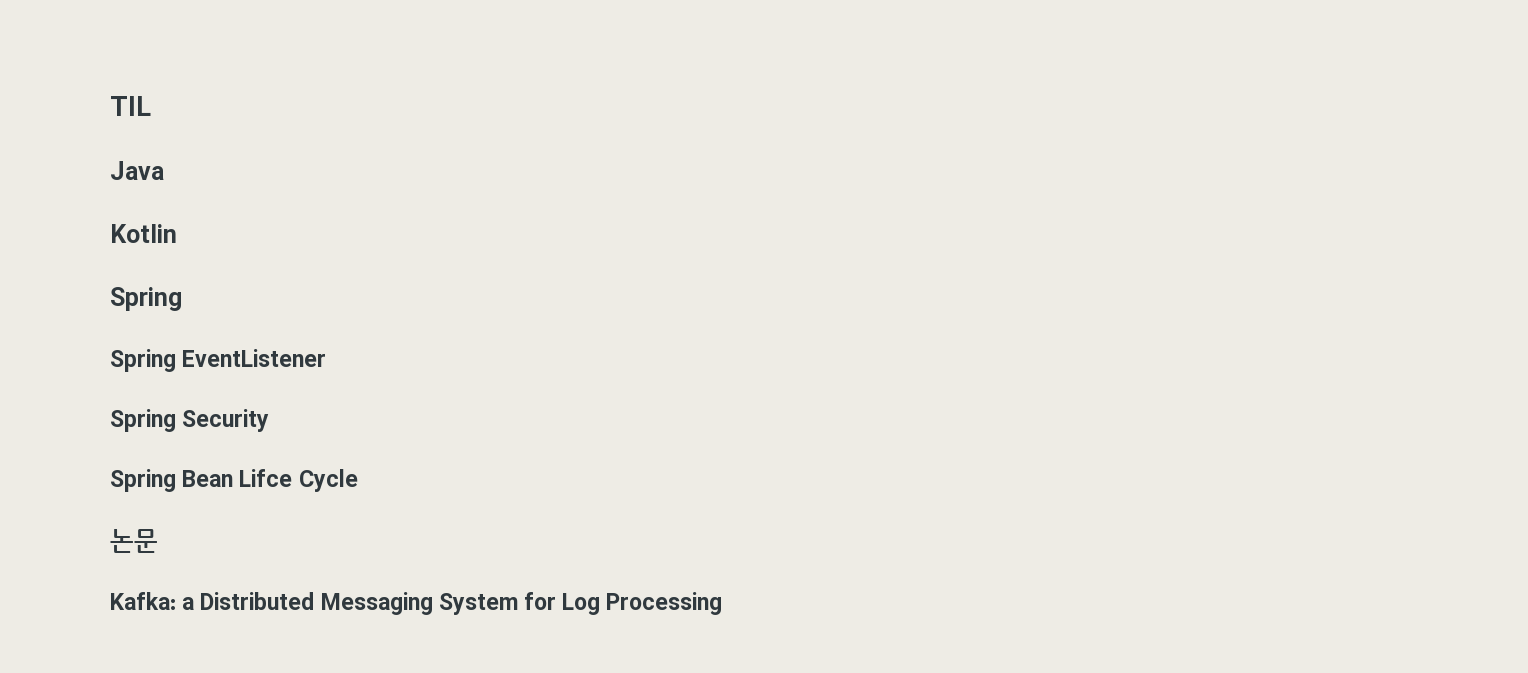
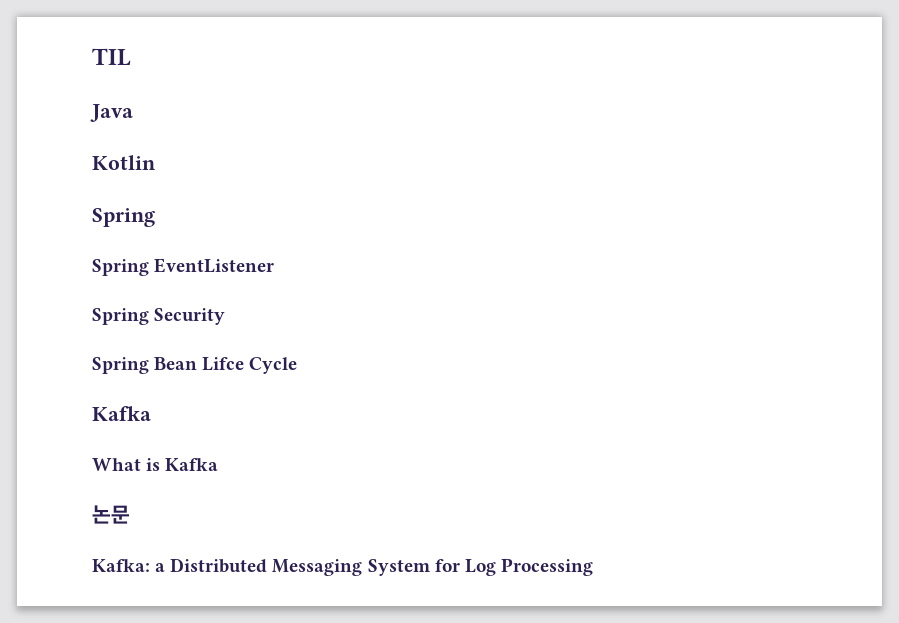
(358, 480) none -> [92,406,151,421] [92,458,219,471] // Kafka // What is Kafka

